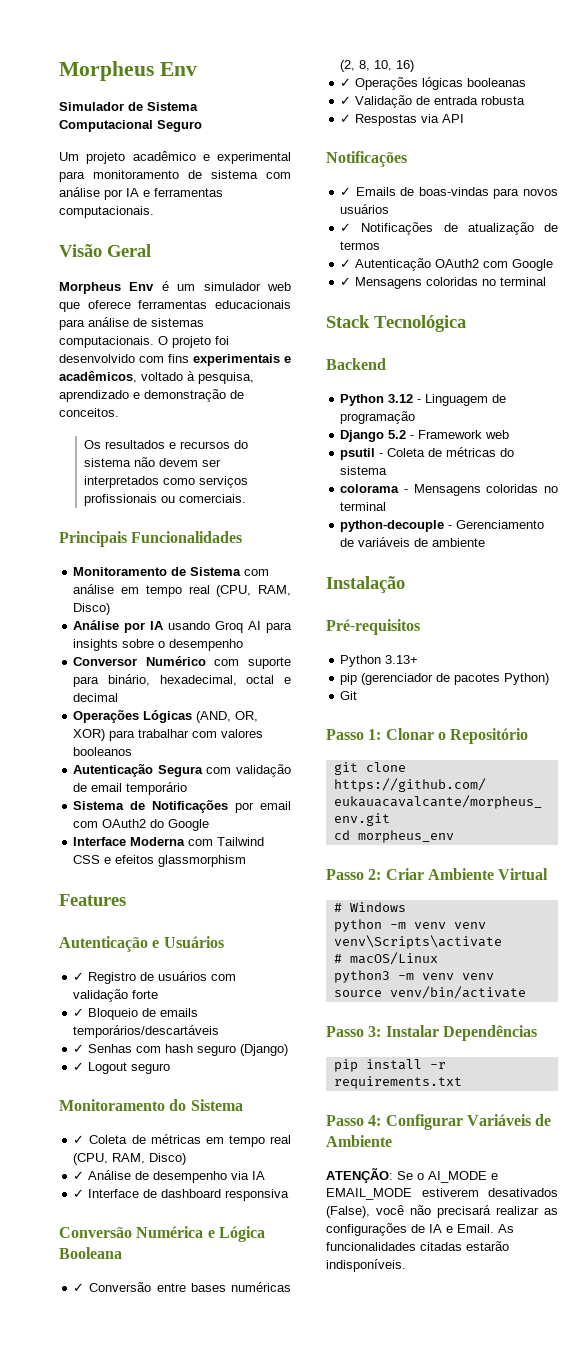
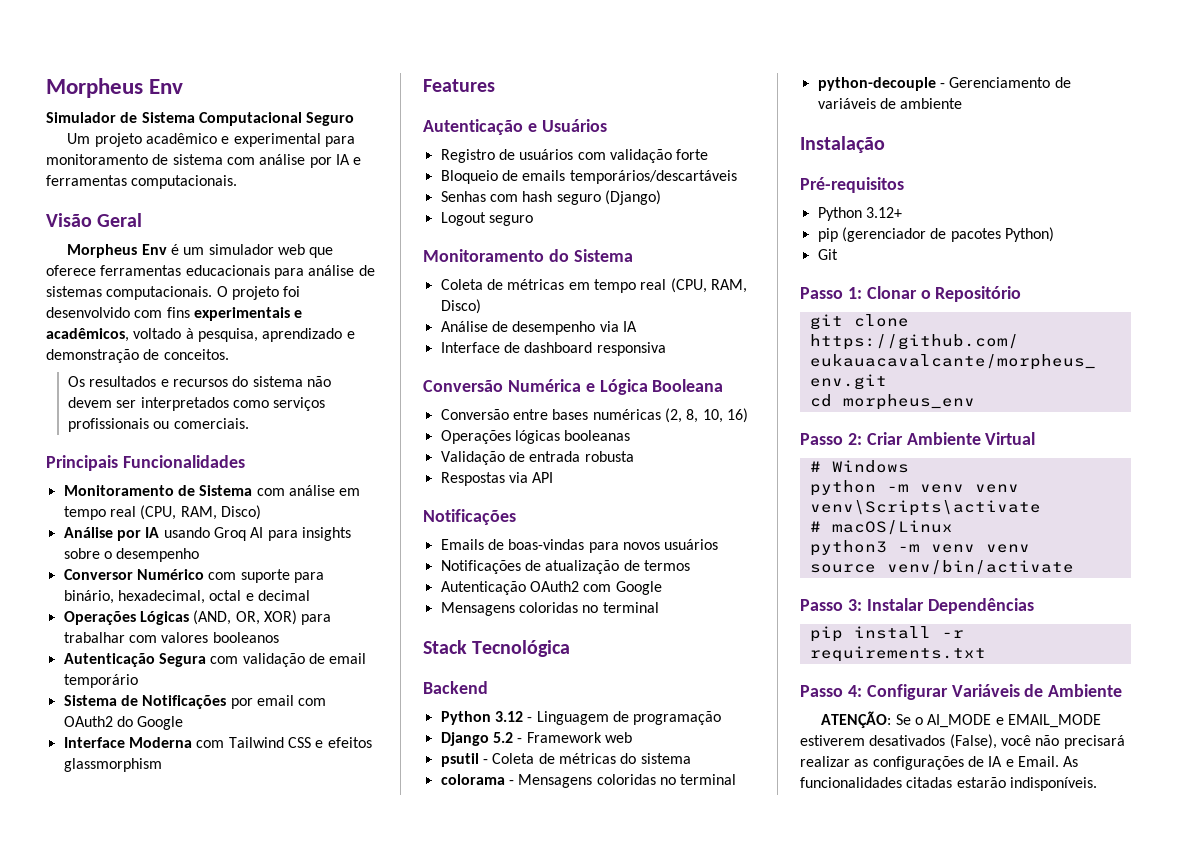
[73,972,85,981] ✓ -> (607, 125) none
[73,1008,85,1017] ✓ -> (709, 154) none
[73,1044,85,1053] ✓ -> (737, 177) none
[73,1062,85,1071] ✓ -> (661, 197) none
[73,1135,85,1144] ✓ -> (633, 255) none
[73,1171,85,1180] ✓ -> (481, 306) none
[73,1189,85,1198] ✓ -> (637, 326) none
[73,1283,85,1292] ✓ -> (724, 385) none
[340,78,352,87] ✓ -> (748, 415) none
[340,96,352,105] ✓ -> (631, 435) none
[340,114,352,123] ✓ -> (634, 456) none
[340,187,352,196] ✓ -> (516, 517) none
[340,223,352,232] ✓ -> (719, 544) none
[340,259,352,268] ✓ -> (690, 565) none
[340,277,352,286] ✓ -> (662, 588) none
[385,655,419,664] 3.13+ -> [865,207,902,218] 3.12+

